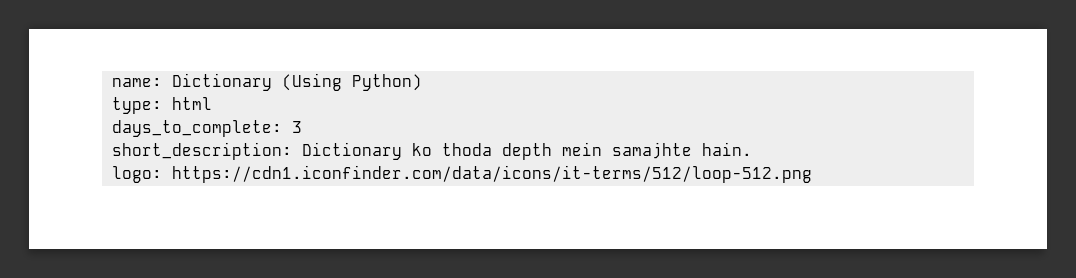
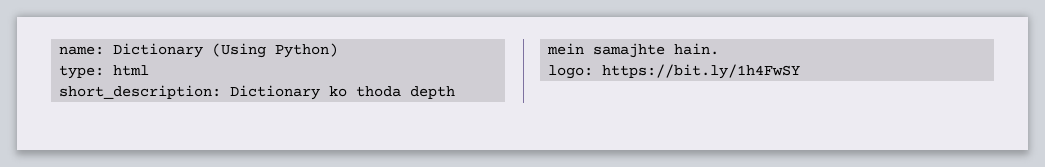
[112,120,303,137] // days_to_complete: 3 -> (150, 70) none
[172,165,813,183] https://cdn1.iconfinder.com/data/icons/it-terms/512/loop-512.png -> [602,64,801,79] https://bit.ly/1h4FwSY

